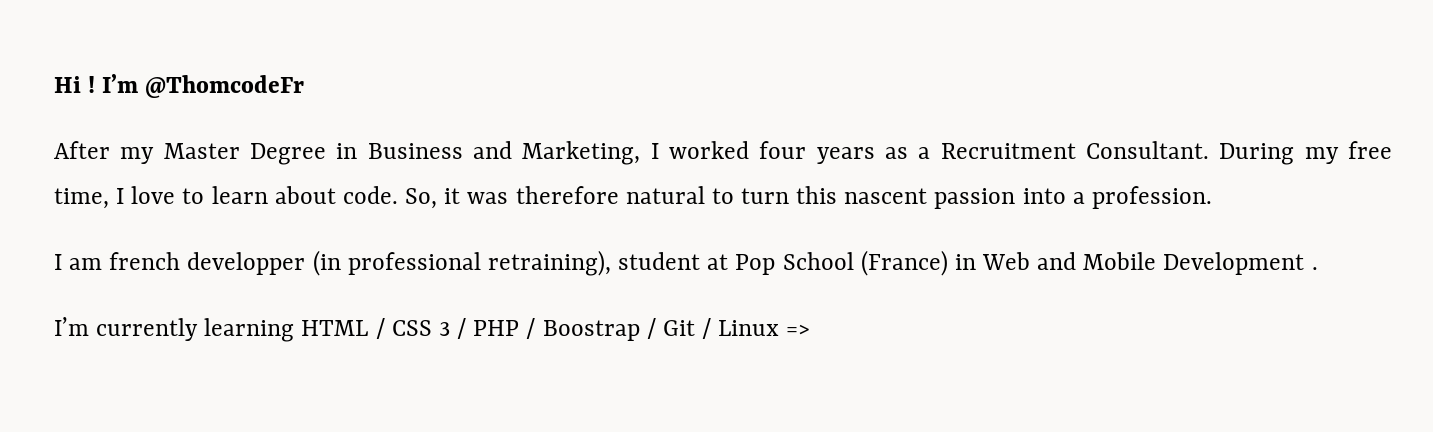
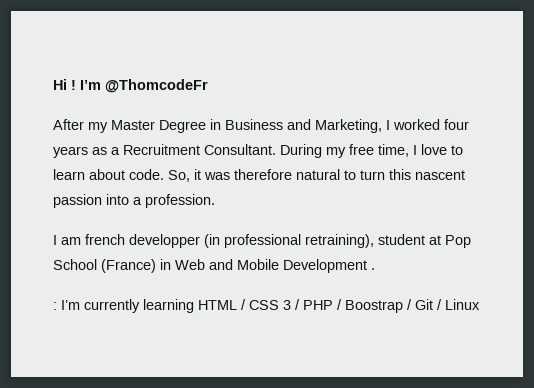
(1318, 268) none -> [53,302,57,310] :
[786,324,811,336] => -> (480, 304) none

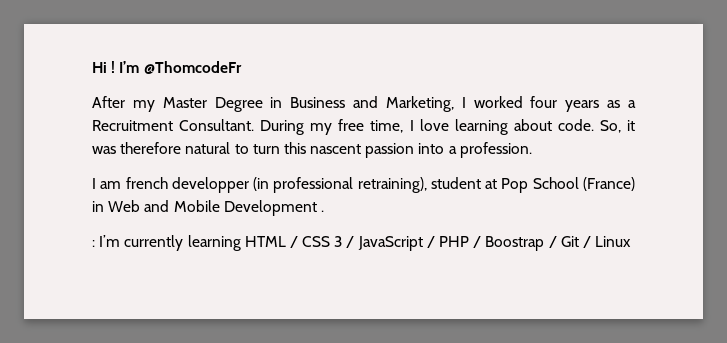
[451,145,463,155] [53,169,85,180] to learn -> [454,119,508,135] learning
(300, 304) none -> [357,236,435,251] JavaScript /

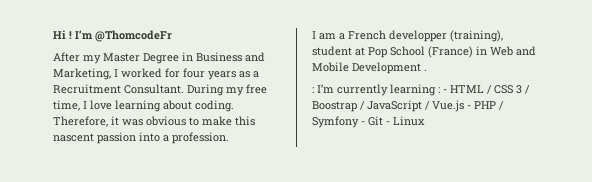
(523, 102) none -> [165,68,180,78] for
[557,119,635,133] [92,142,280,154] code. So, it was therefore natural to turn -> [195,100,234,112] [53,116,232,127] coding. Therefore, it was obvious to make
[125,177,427,193] french developper (in professional retraining), -> [339,30,503,42] a French developper (training),
(241, 243) none -> [438,87,447,93] : -
[357,236,591,251] JavaScript / PHP / Boostrap / Git / -> [312,100,504,112] [312,116,390,128] Boostrap / JavaScript / Vue.js - PHP / Symfony - Git -

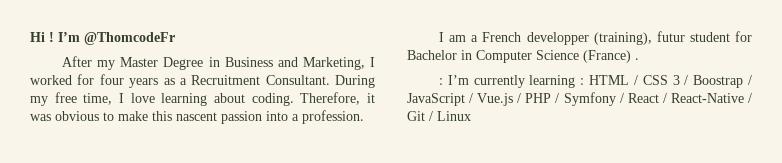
[312,46,536,58] [312,62,421,74] student at Pop School (France) in Web and Mobile Development -> [656,31,752,42] [407,50,631,63] futur student for Bachelor in Computer Science (France)
[443,89,447,93] - -> (585, 81) none
[467,105,471,109] - -> [517,93,522,103] /
[361,116,390,126] - Git - -> [619,93,752,103] [407,111,433,121] / React / React-Native / Git /

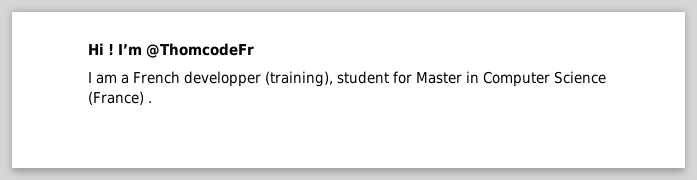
[62,56,375,70] [30,74,375,88] [30,92,375,106] [30,110,364,124] // After my Master Degree in Business and Marketing, I worked for four years as a Recruitment Consultant. During my free time, I love learning about coding. Therefore, it was obvious to make this nascent passion into a profession. -> (254, 50) none
[656,31,685,42] futur -> (333, 79) none
[407,50,457,60] Bachelor -> [415,72,462,84] Master
[439,75,753,88] [407,92,752,106] [407,111,471,121] // : I’m currently learning : HTML / CSS 3 / Boostrap / JavaScript / Vue.js / PHP / Symfony / React / React-Native / Git / Linux -> (152, 102) none

